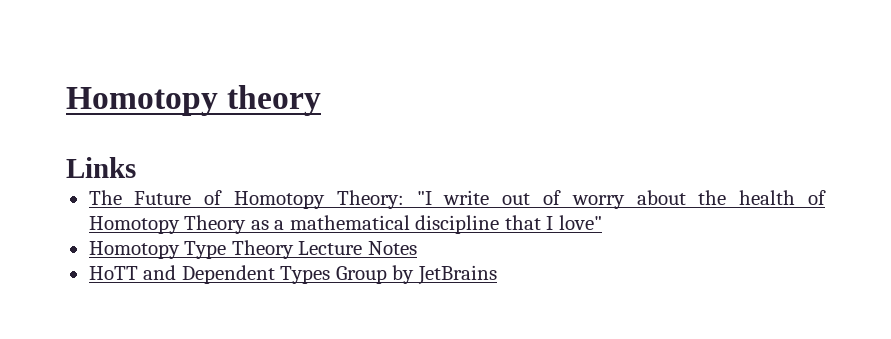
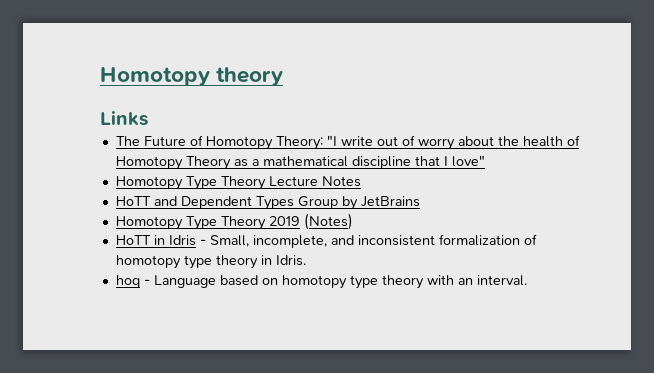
(497, 275) none -> [115,213,353,230] [115,234,537,248] [115,255,306,269] [115,275,527,289] // Homotopy Type Theory 2019 (Notes) // HoTT in Idris - Small, incomplete, and inconsistent formalization of homotopy type theory in Idris. // hoq - Language based on homotopy type theory with an interval.

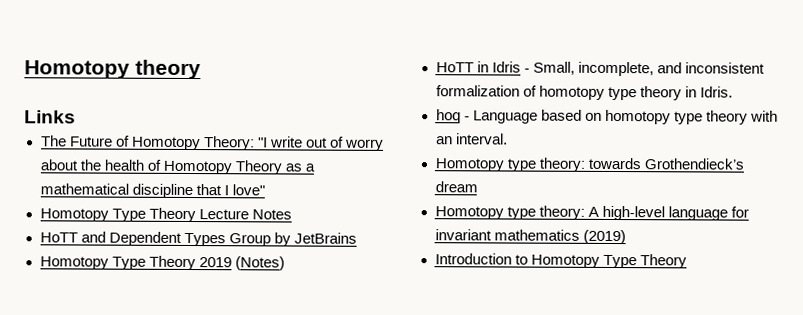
(527, 280) none -> [434,157,744,172] [434,181,478,193] [434,205,749,221] [434,229,626,245] [434,253,687,269] // Homotopy type theory: towards Grothendieck’s dream // Homotopy type theory: A high-level language for invariant mathematics (2019) // Introduction to Homotopy Type Theory

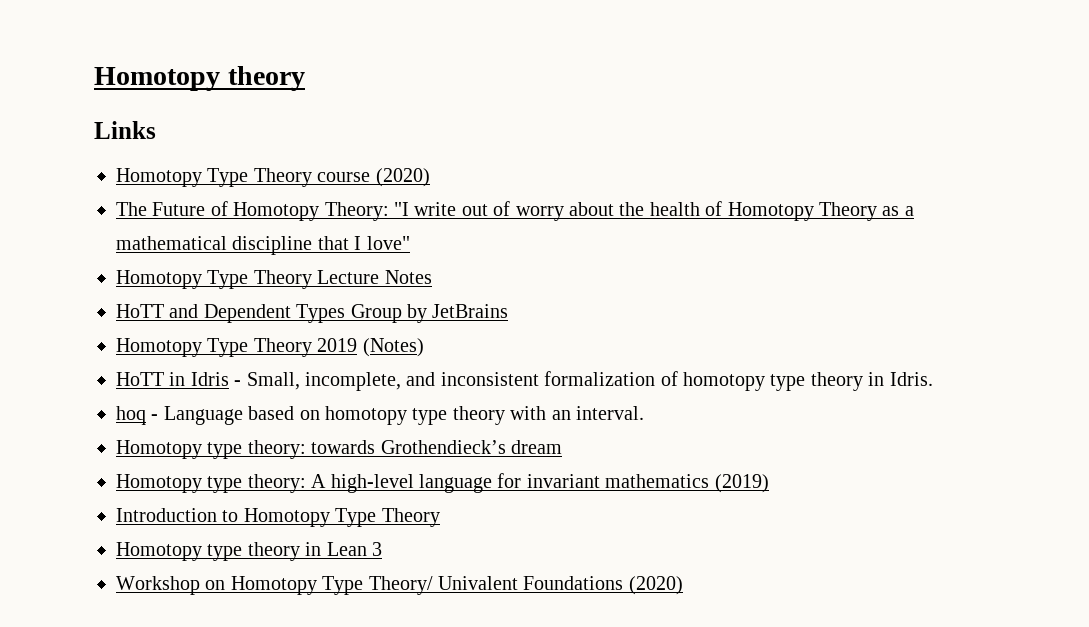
(76, 117) none -> [116,168,430,187] // Homotopy Type Theory course (2020)
(687, 261) none -> [116,542,382,561] [116,576,683,595] // Homotopy type theory in Lean 3 // Workshop on Homotopy Type Theory/ Univalent Foundations (2020)

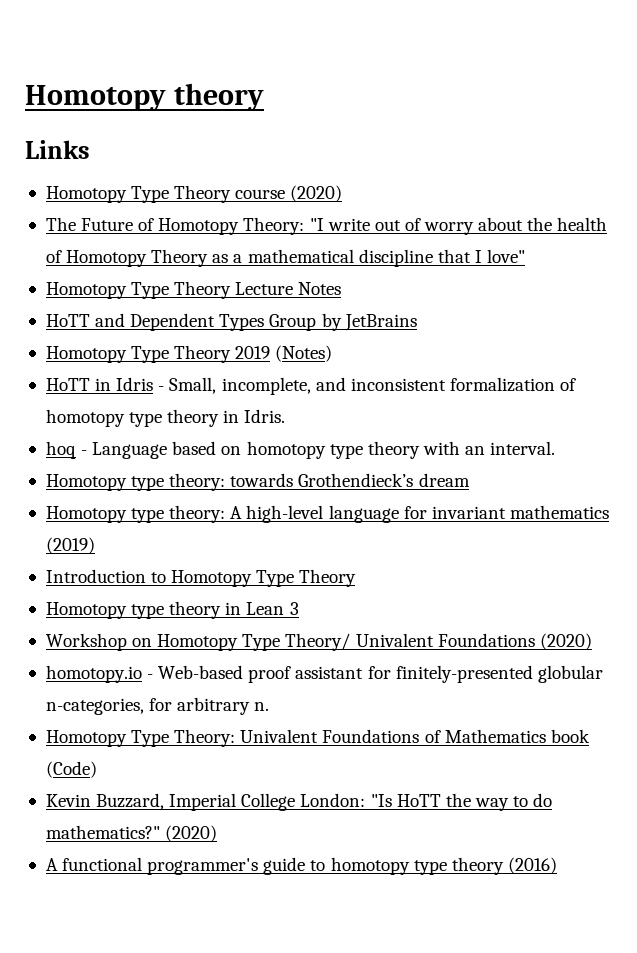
(683, 585) none -> [45,665,603,683] [45,697,270,715] [45,729,590,747] [45,761,97,778] [45,793,553,811] [45,825,218,842] [45,857,557,875] // homotopy.io - Web-based proof assistant for finitely-presented globular n-categories, for arbitrary n. // Homotopy Type Theory: Univalent Foundations of Mathematics book (Code) // Kevin Buzzard, Imperial College London: "Is HoTT the way to do mathematics?" (2020) // A functional programmer's guide to homotopy type theory (2016)

